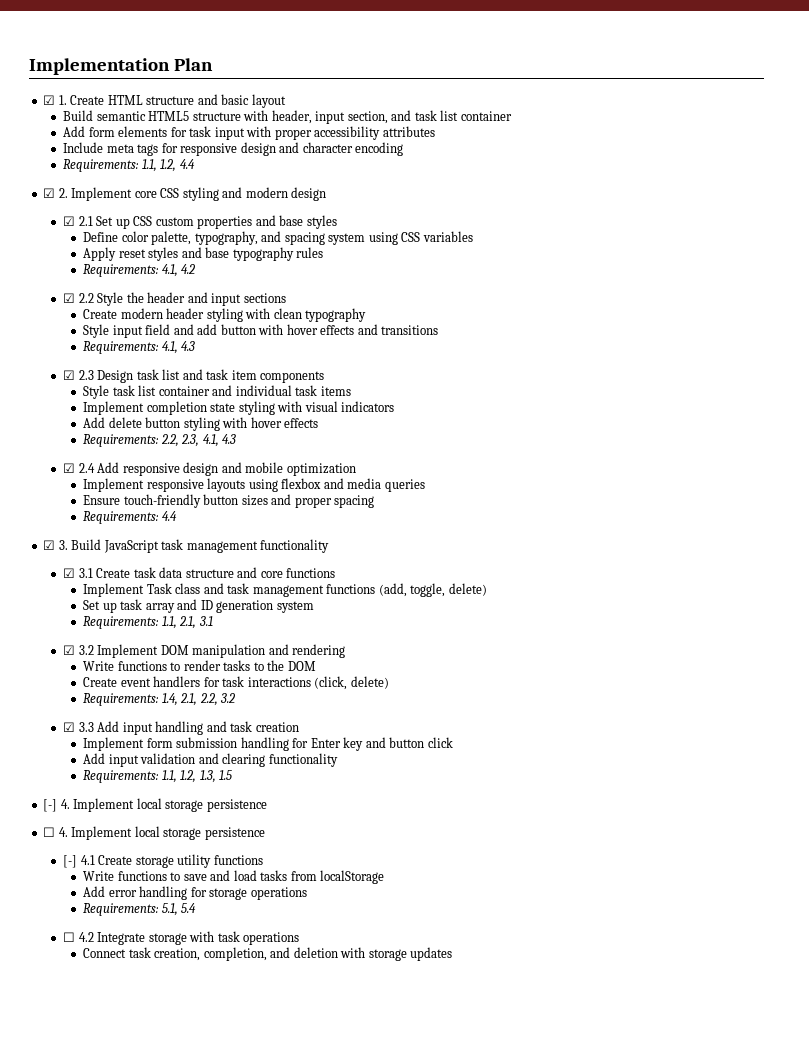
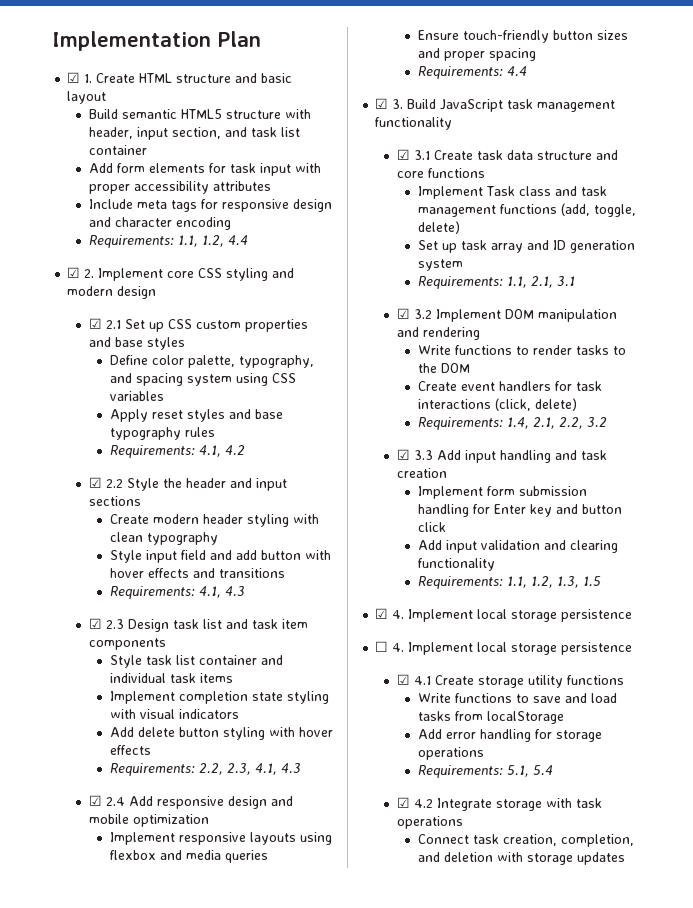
[43,799,58,812] [-] -> [375,608,389,619] ☑
[63,855,78,868] [-] -> [396,674,410,685] ☑
[63,932,76,942] ☐ -> [396,797,410,808] ☑

